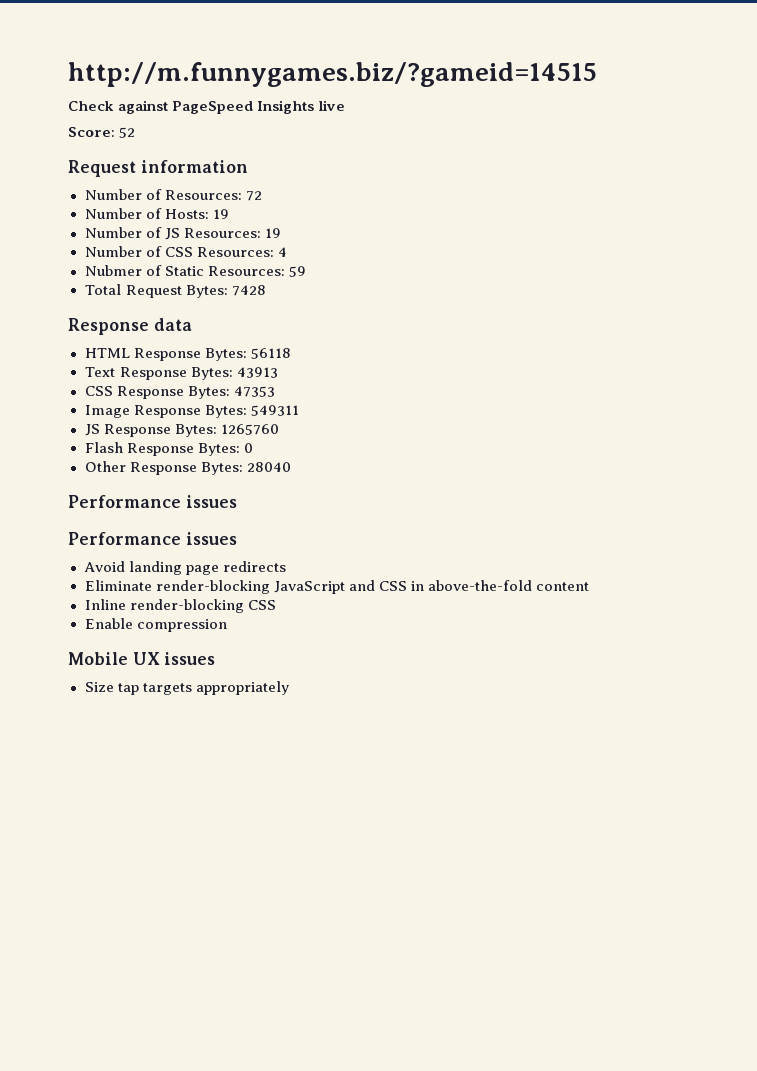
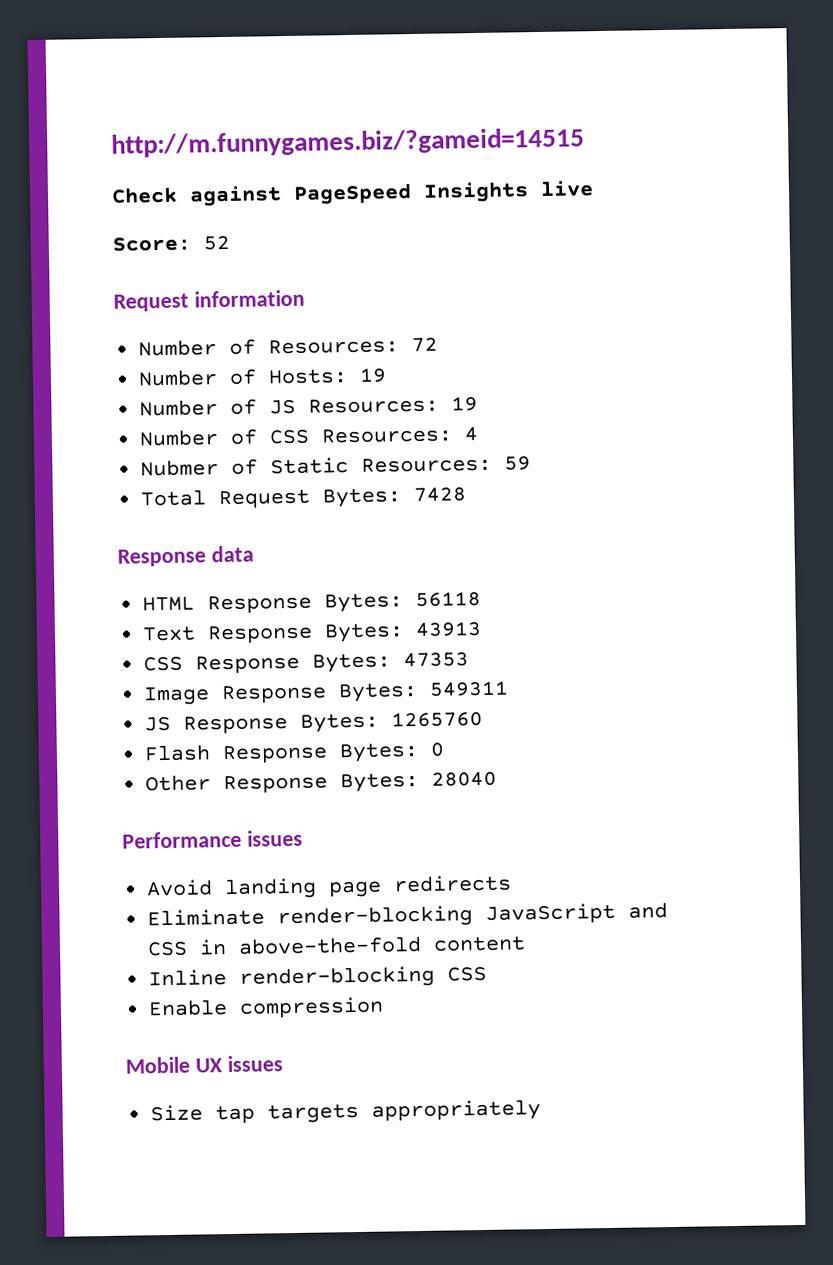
[68,532,237,545] // Performance issues -> (303, 838) none

